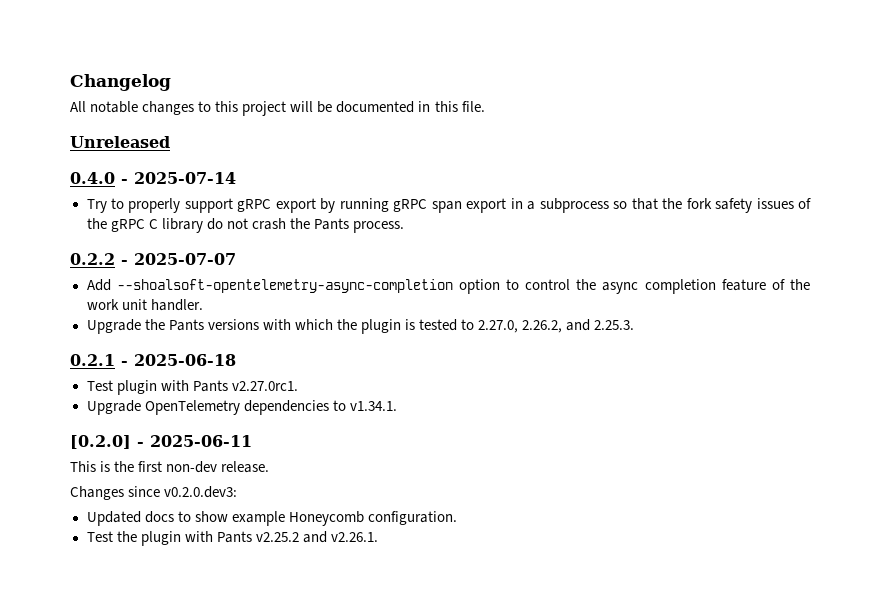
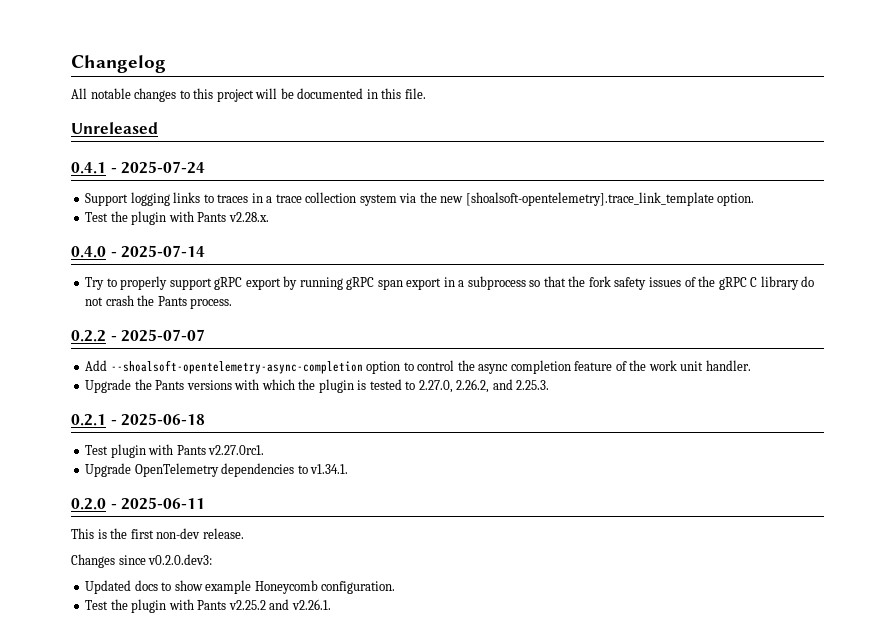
(170, 142) none -> [71,161,206,174] [85,192,755,206] [85,211,269,225] // 0.4.1 - 2025-07-24 // Support logging links to traces in a trace collection system via the new [shoalsoft-opentelemetry].trace_link_template option. // Test the plugin with Pants v2.28.x.
[70,435,131,449] [0.2.0] -> [71,498,106,510] 0.2.0

